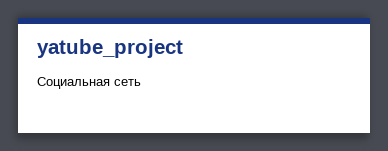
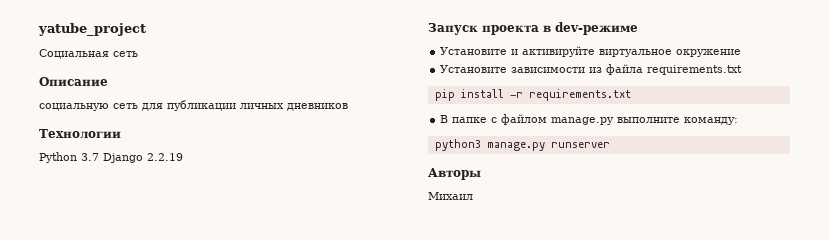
(141, 82) none -> [39,77,108,86] [39,100,348,111] [39,129,121,139] [39,152,183,163] [428,22,638,35] [440,46,742,57] [440,64,743,75] [434,89,631,101] [440,114,739,125] [434,139,610,151] [428,168,481,180] [428,192,473,200] // Описание // социальную сеть для публикации личных дневников // Технологии // Python 3.7 Django 2.2.19 // Запуск проекта в dev-режиме // Установите и активируйте виртуальное окружение // Установите зависимости из файла requirements.txt // pip install -r requirements.txt // В папке с файлом manage.py выполните команду: // python3 manage.py runserver // Авторы // Михаил

